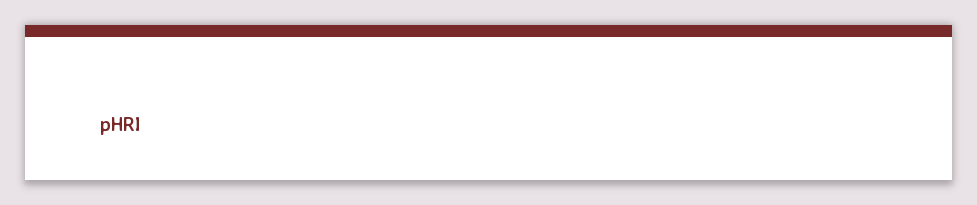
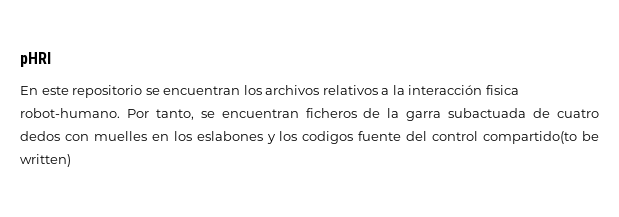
(140, 126) none -> [20,85,519,98] [20,108,600,121] [20,131,599,144] [20,154,71,167] // En este repositorio se encuentran los archivos relativos a la interacción fisica robot-humano. Por tanto, se encuentran ficheros de la garra subactuada de cuatro dedos con muelles en los eslabones y los codigos fuente del control compartido(to be written)

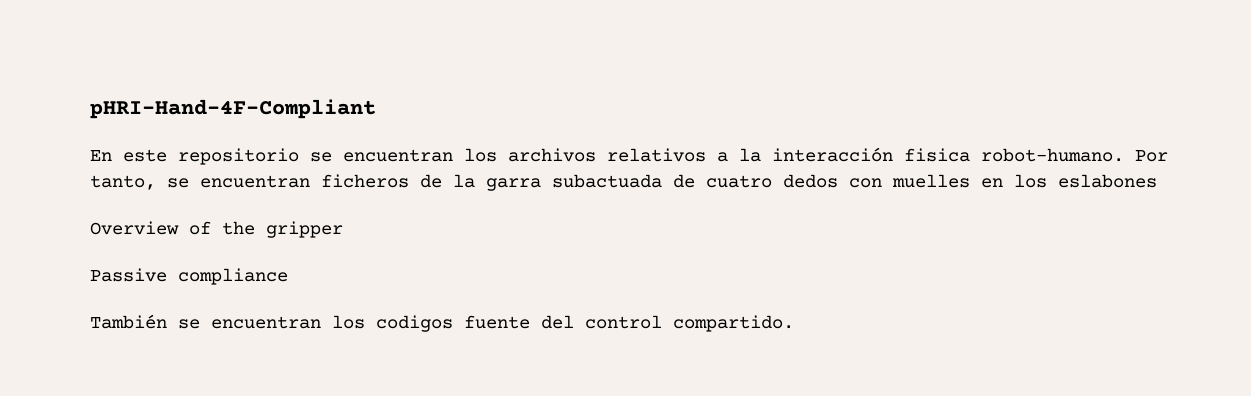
[20,52,51,67] pHRI -> [90,99,376,119] pHRI-Hand-4F-Compliant
[266,134,276,144] y -> [90,221,343,238] [90,268,288,285] [90,314,321,329] // Overview of the gripper // Passive compliance // También se encuentran
[483,131,599,144] [20,154,71,167] compartido(to be written) -> [673,315,794,332] compartido.

